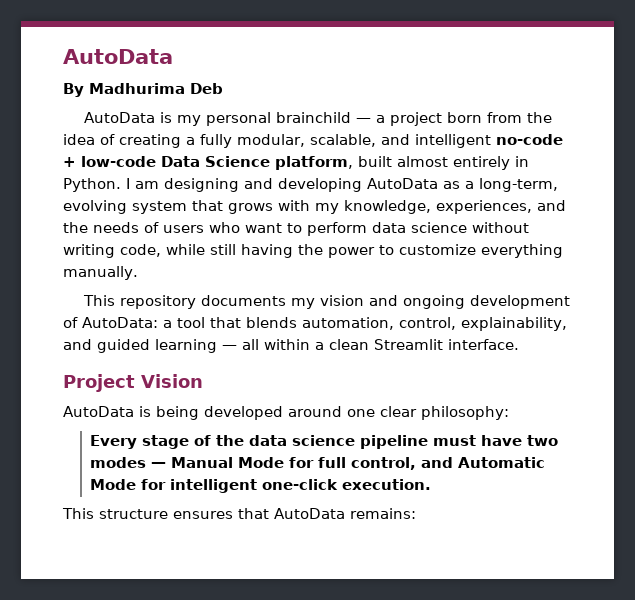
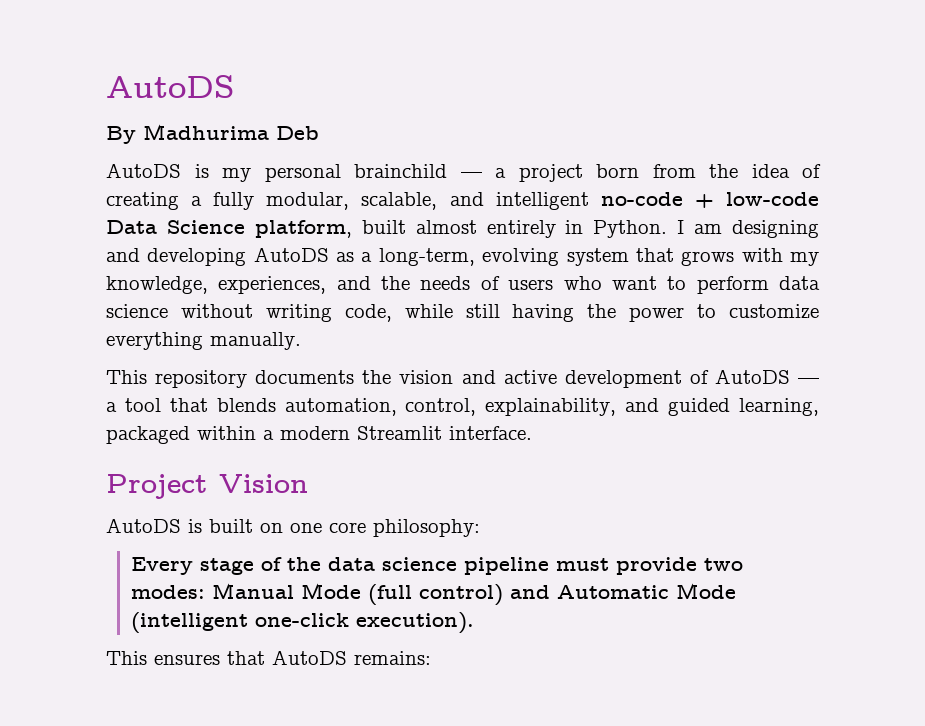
[63,49,173,64] AutoData -> [106,75,234,98] AutoDS
[83,112,155,123] AutoData -> [106,163,181,178] AutoDS
[367,178,438,189] AutoData -> [253,247,329,262] AutoDS
[290,298,315,309] my -> [362,370,392,384] the
[402,295,465,309] ongoing -> [503,370,557,384] active
[82,317,158,328] AutoData: -> [714,369,820,384] AutoDS —
[155,339,259,353] learning — all -> [739,398,820,416] [106,426,190,444] learning, packaged
[329,339,369,350] clean -> [280,426,350,440] modern
[63,406,417,420] AutoData is being developed around one clear -> [106,518,366,533] AutoDS is built on one core
[480,435,558,446] [89,457,545,470] [89,479,431,493] [62,508,168,519] have two modes — Manual Mode for full control, and Automatic Mode for intelligent one‑click execution. // This structure -> [616,557,744,575] [131,583,737,606] [131,612,475,634] [106,651,147,665] provide two modes: Manual Mode (full control) and Automatic Mode (intelligent one-click execution). // This
[274,508,345,519] AutoData -> [272,650,347,665] AutoDS

